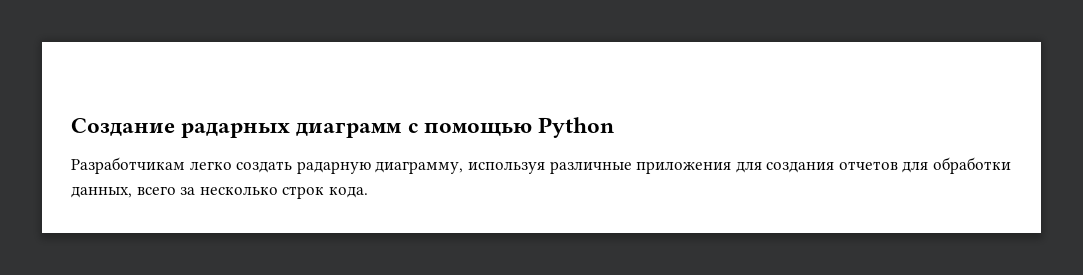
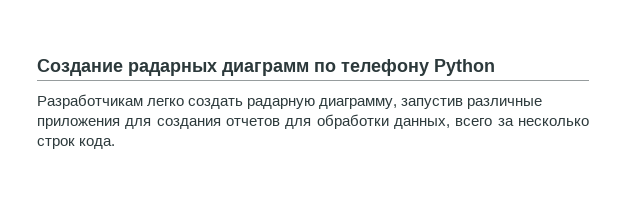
[407,122,532,137] с помощью -> [314,59,429,76] по телефону
[467,161,545,174] используя -> [401,98,464,109] запустив

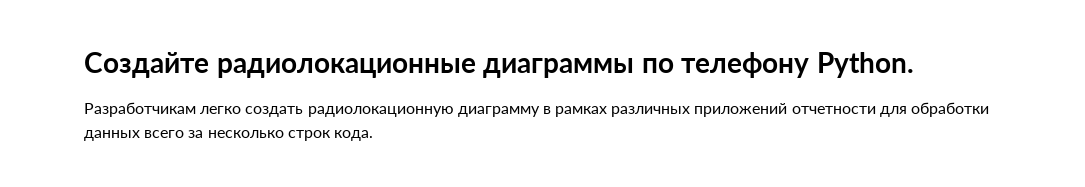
[37,59,309,76] Создание радарных диаграмм -> [84,52,635,78] Создайте радиолокационные диаграммы
[434,59,495,76] Python -> [816,52,914,78] Python.
[247,98,543,109] [37,118,280,129] радарную диаграмму, запустив различные приложения для создания отчетов -> [307,103,876,117] радиолокационную диаграмму в рамках различных приложений отчетности
[394,118,450,129] данных, -> [84,130,140,141] данных

